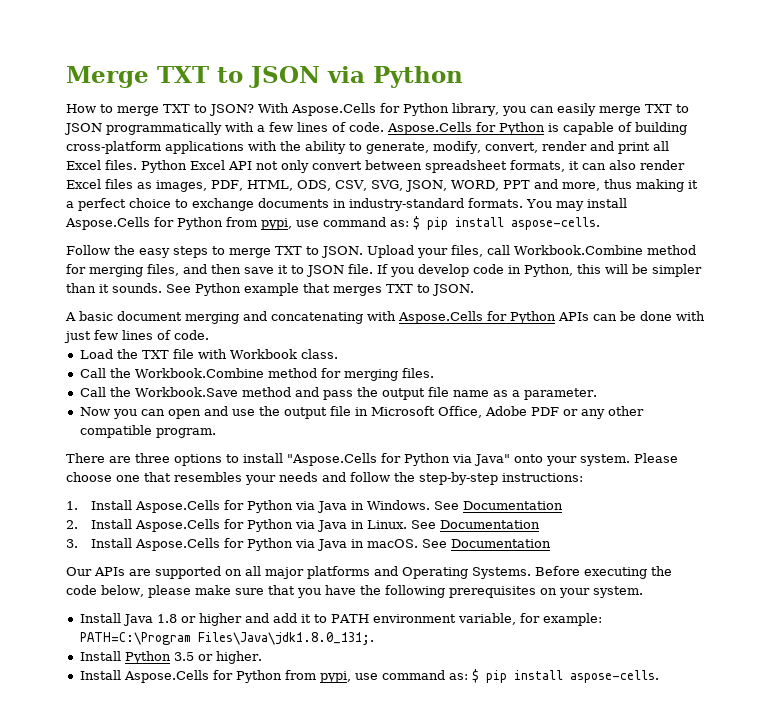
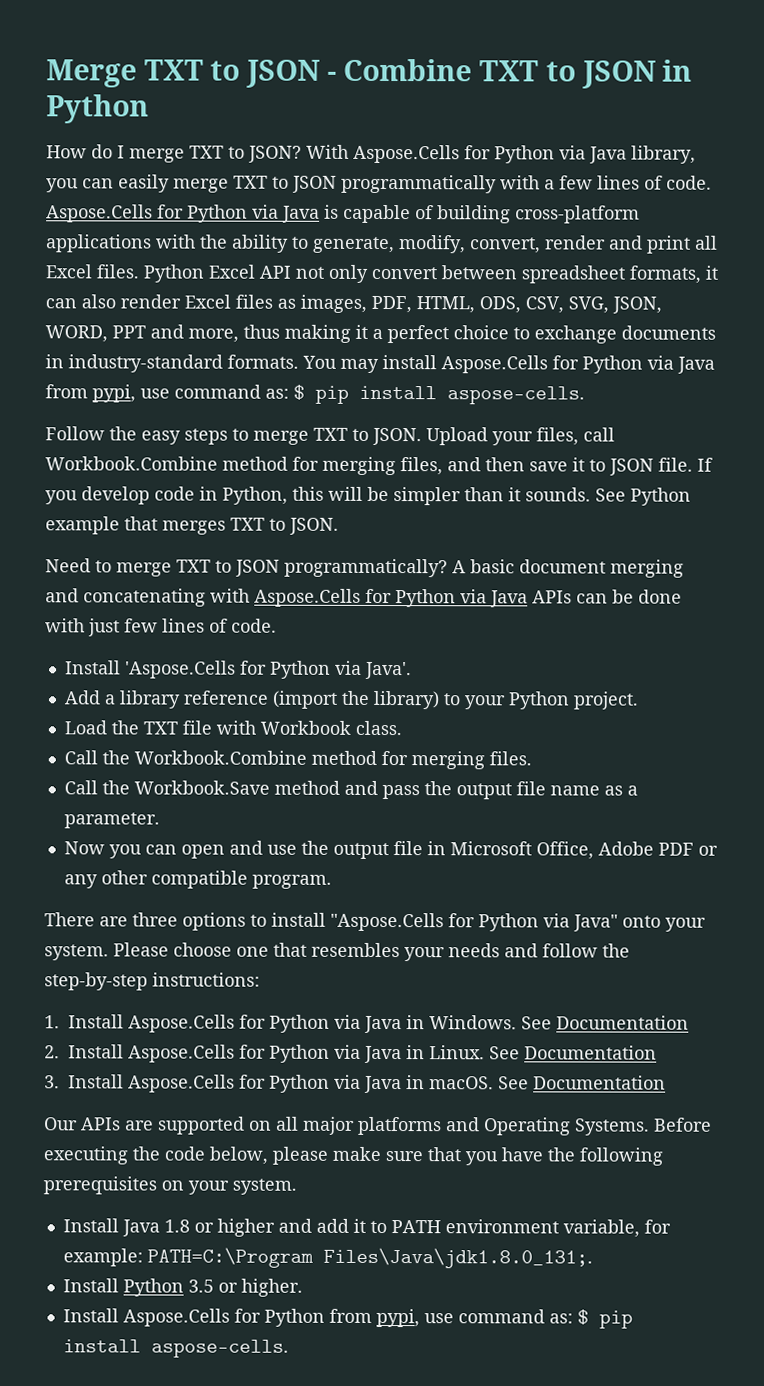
[327,66,365,83] via -> [326,58,693,89] - Combine TXT to JSON in
[100,104,113,113] to -> [91,144,125,159] do I
(449, 109) none -> [559,145,627,164] via Java
(545, 128) none -> [252,204,320,223] via Java
(223, 223) none -> [647,355,715,374] via Java
(474, 290) none -> [45,558,448,578] Need to merge TXT to JSON programmatically?
(556, 317) none -> [460,589,528,608] via Java
(209, 335) none -> [64,660,412,680] [63,690,639,710] // Install 'Aspose.Cells for Python via Java'. // Add a library reference (import the library) to your Python project.

